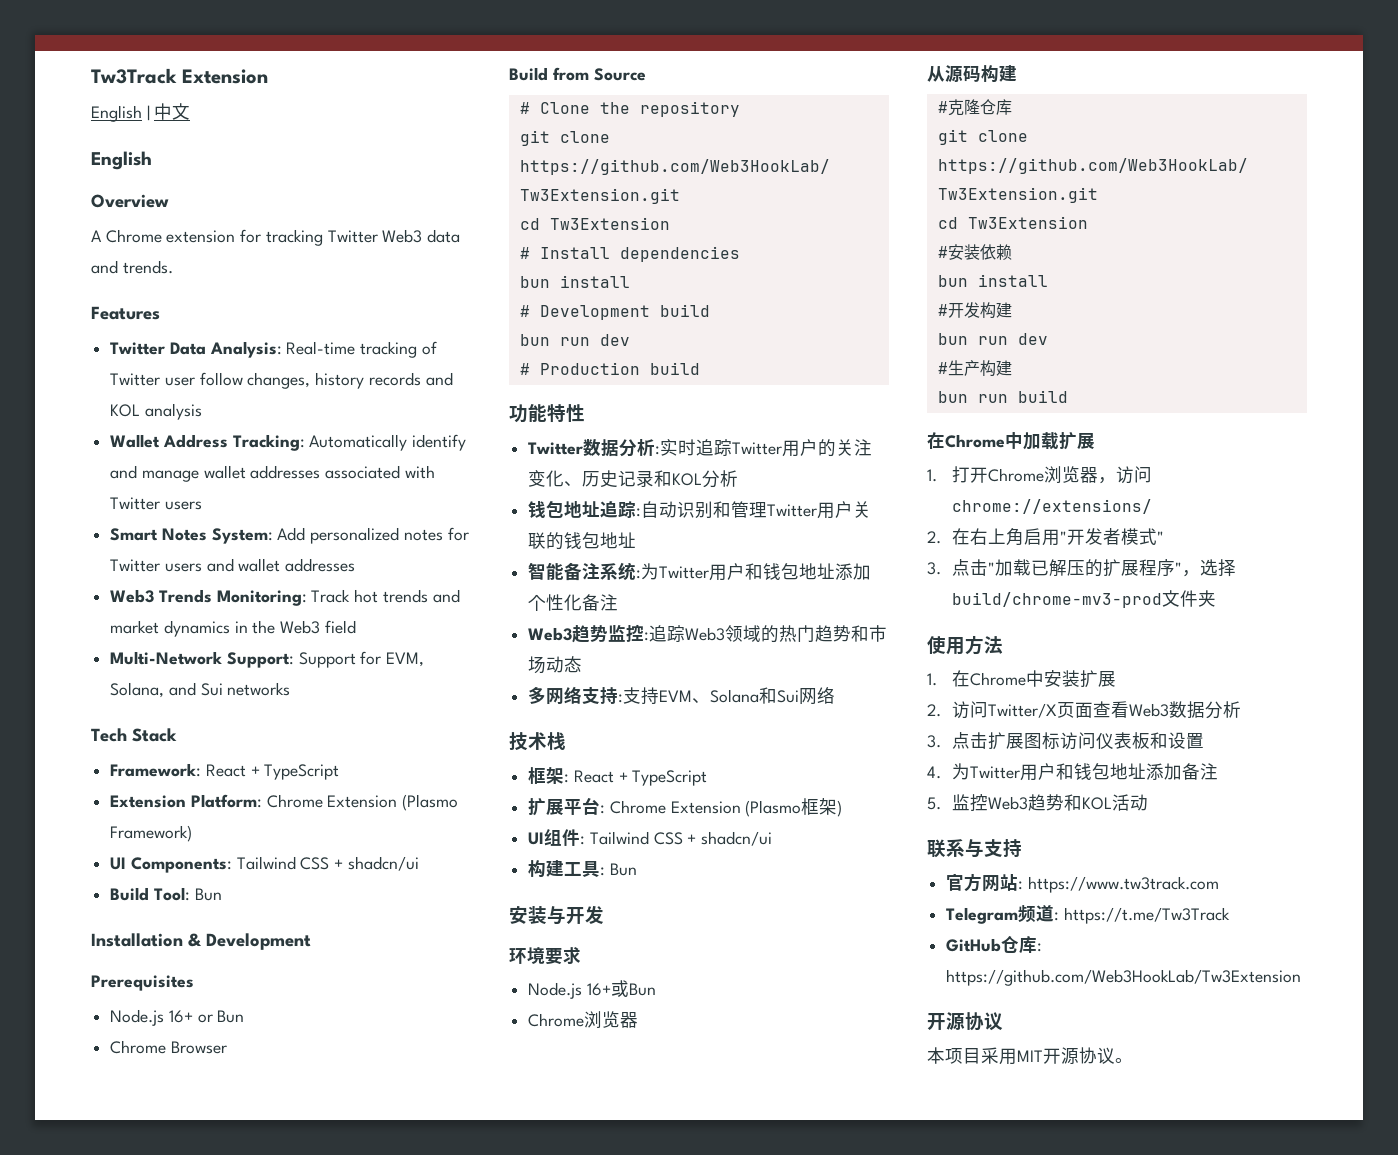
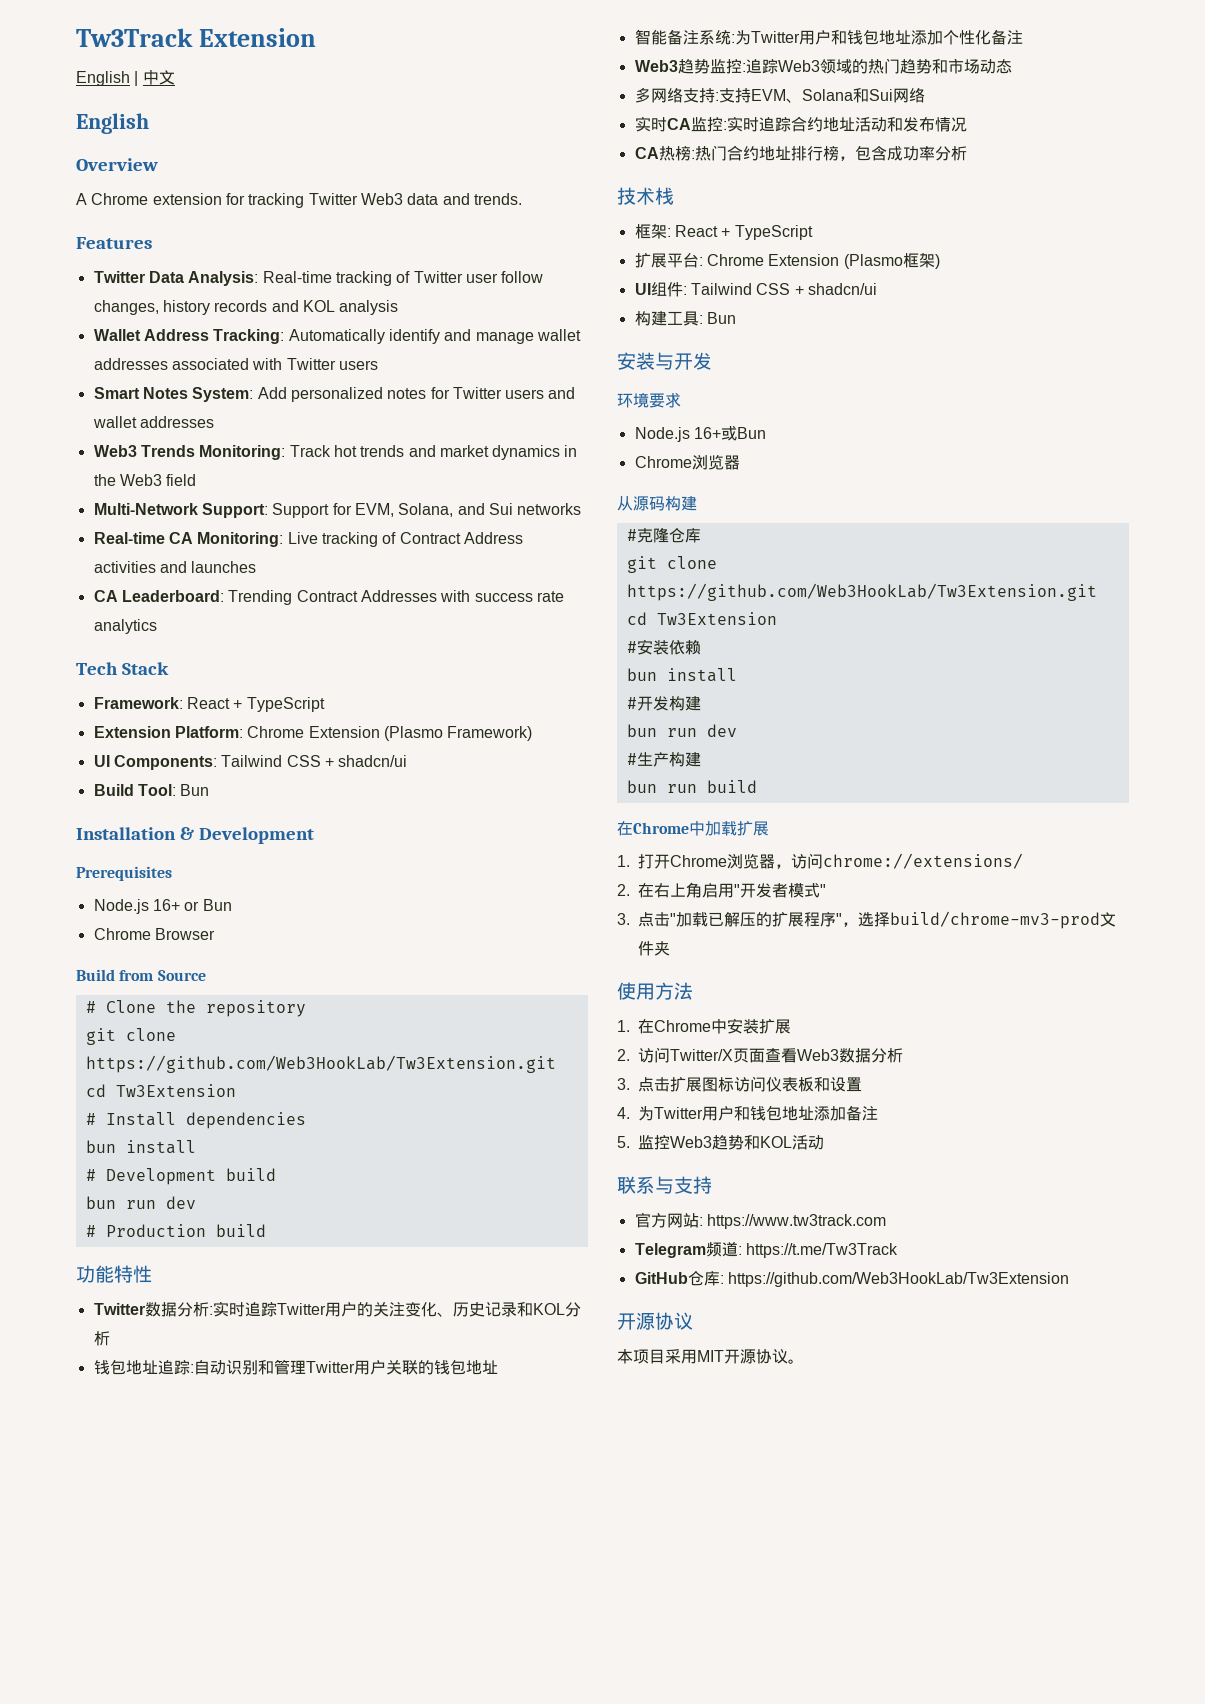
(291, 689) none -> [93,532,523,547] [93,561,257,573] [93,590,564,605] [93,619,157,634] // Real-time CA Monitoring: Live tracking of Contract Address activities and launches // CA Leaderboard: Trending Contract Addresses with success rate analytics
(836, 695) none -> [634,116,967,132] [634,145,967,161] // 实时CA监控:实时追踪合约地址活动和发布情况 // CA热榜:热门合约地址排行榜，包含成功率分析

